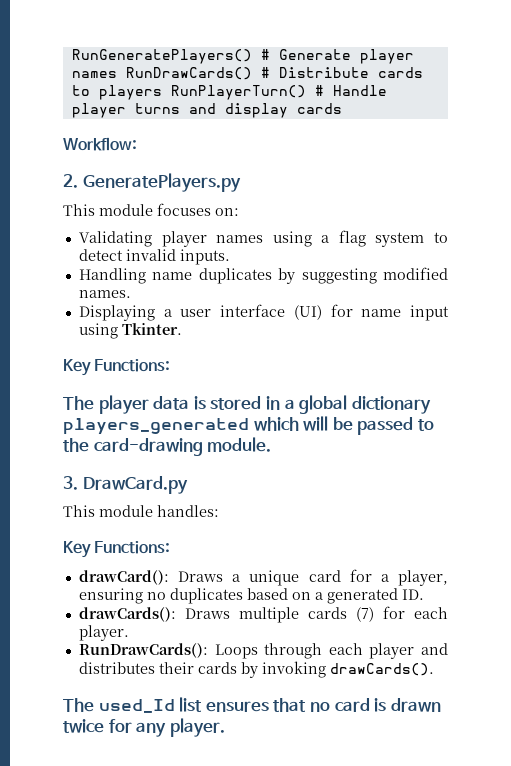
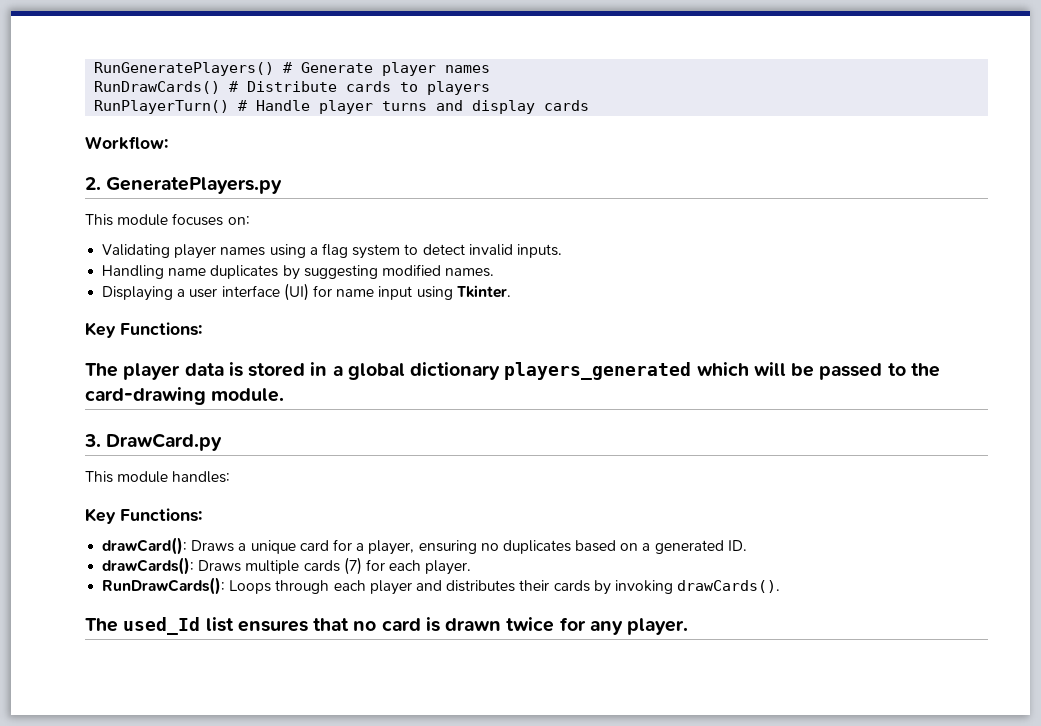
(117, 74) none -> (491, 69) //
(162, 92) none -> (491, 88) //

